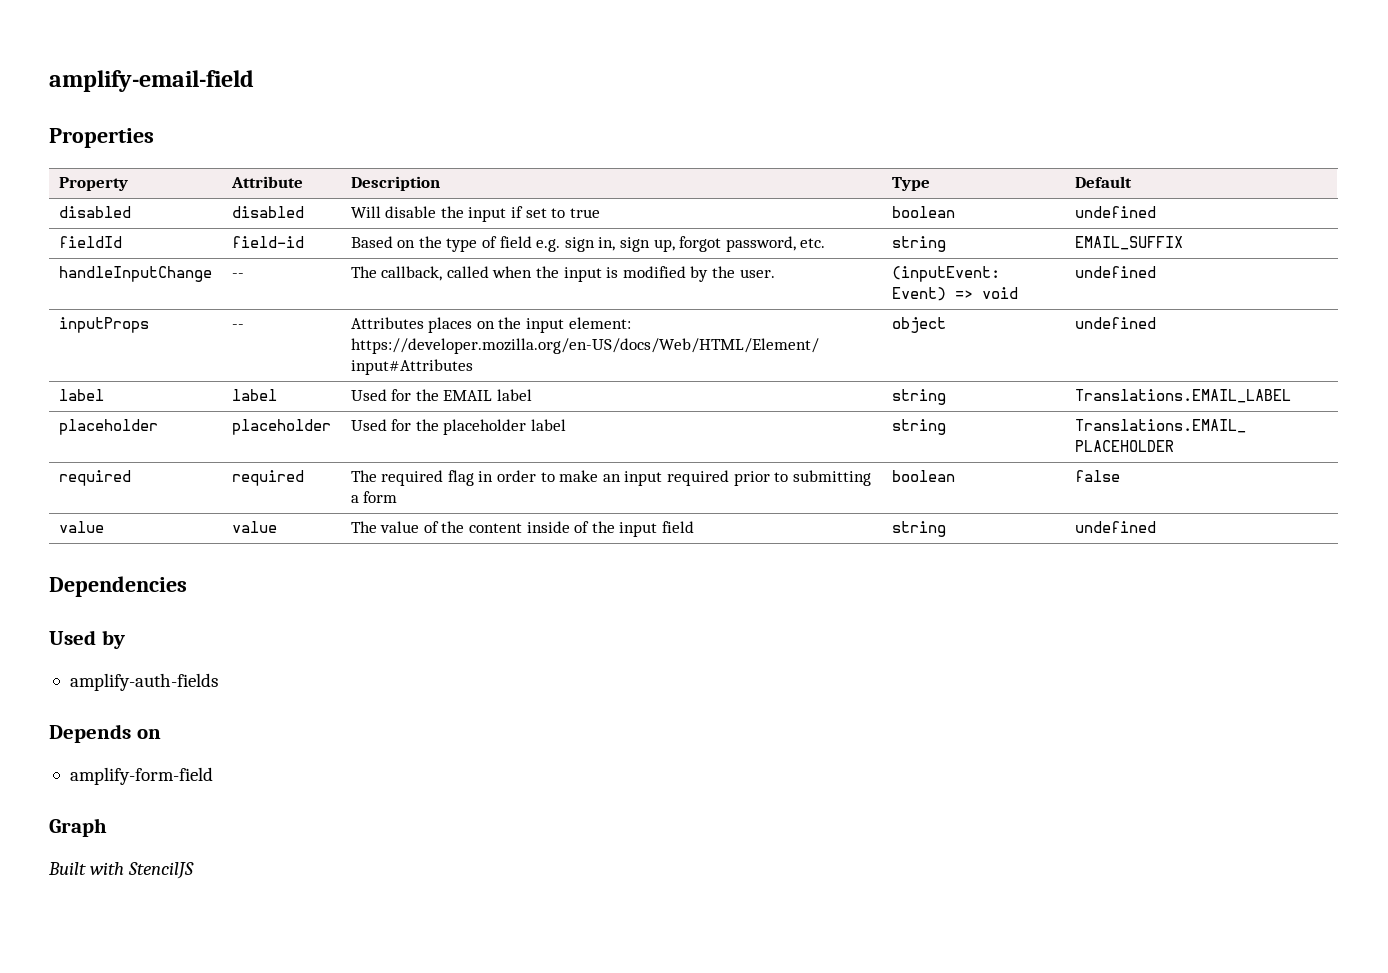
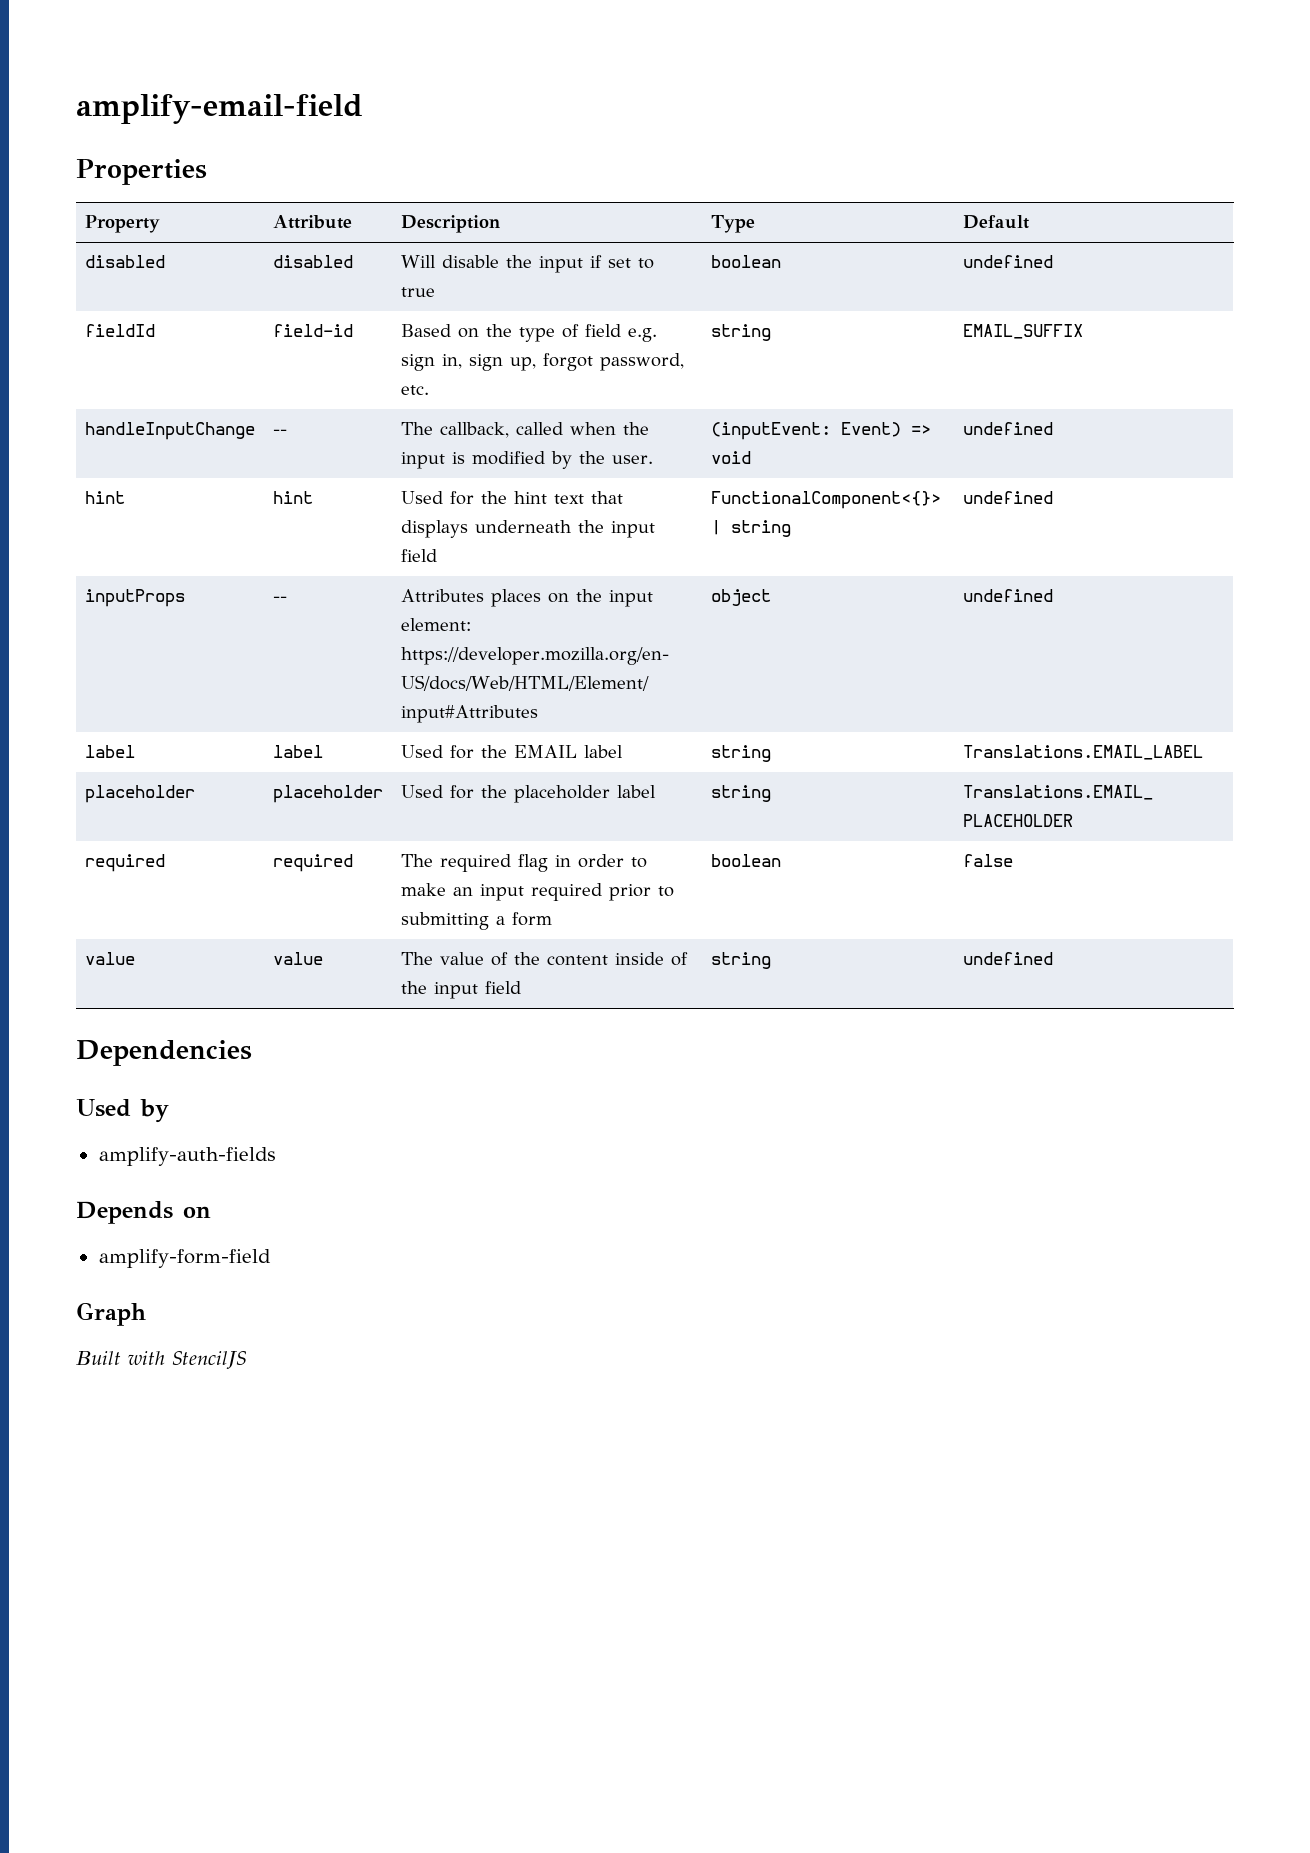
(1156, 272) none -> [84,491,125,504] [272,491,313,504] [400,491,623,505] [400,520,655,538] [400,549,437,562] [710,491,941,509] [710,520,791,537] [962,491,1053,504] // hint | hint | Used for the hint text that displays underneath the input field | FunctionalComponent<{}> | string | undefined

